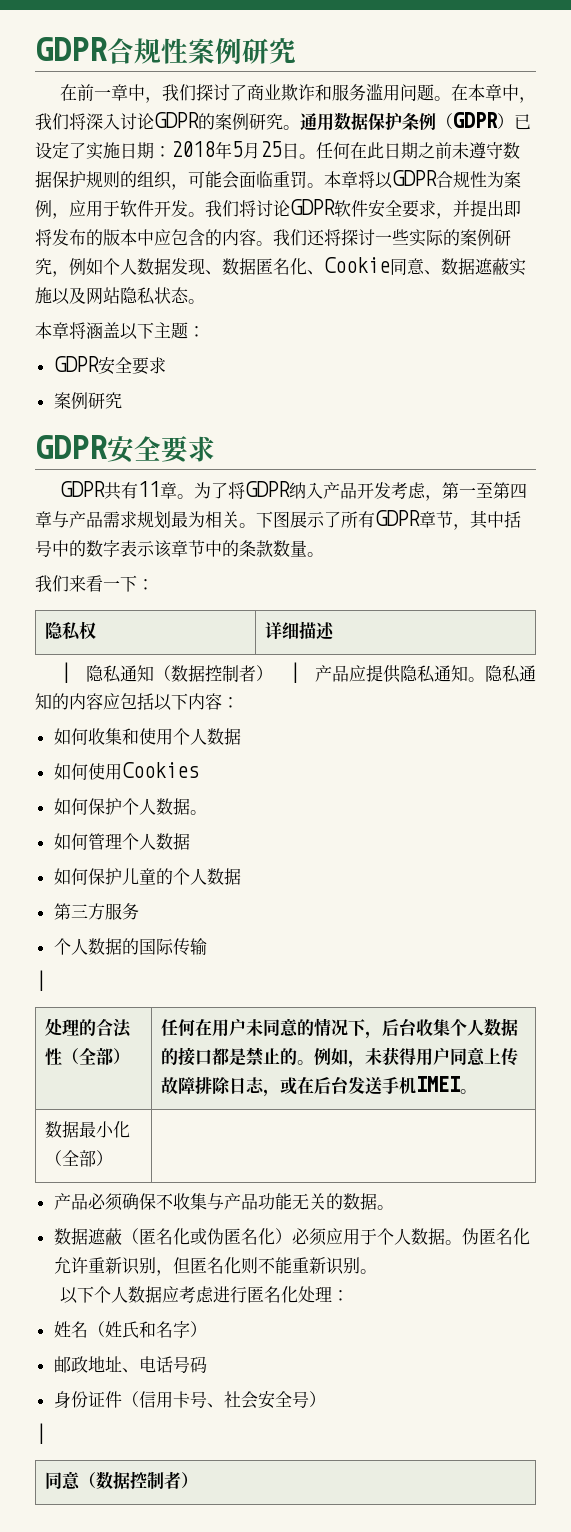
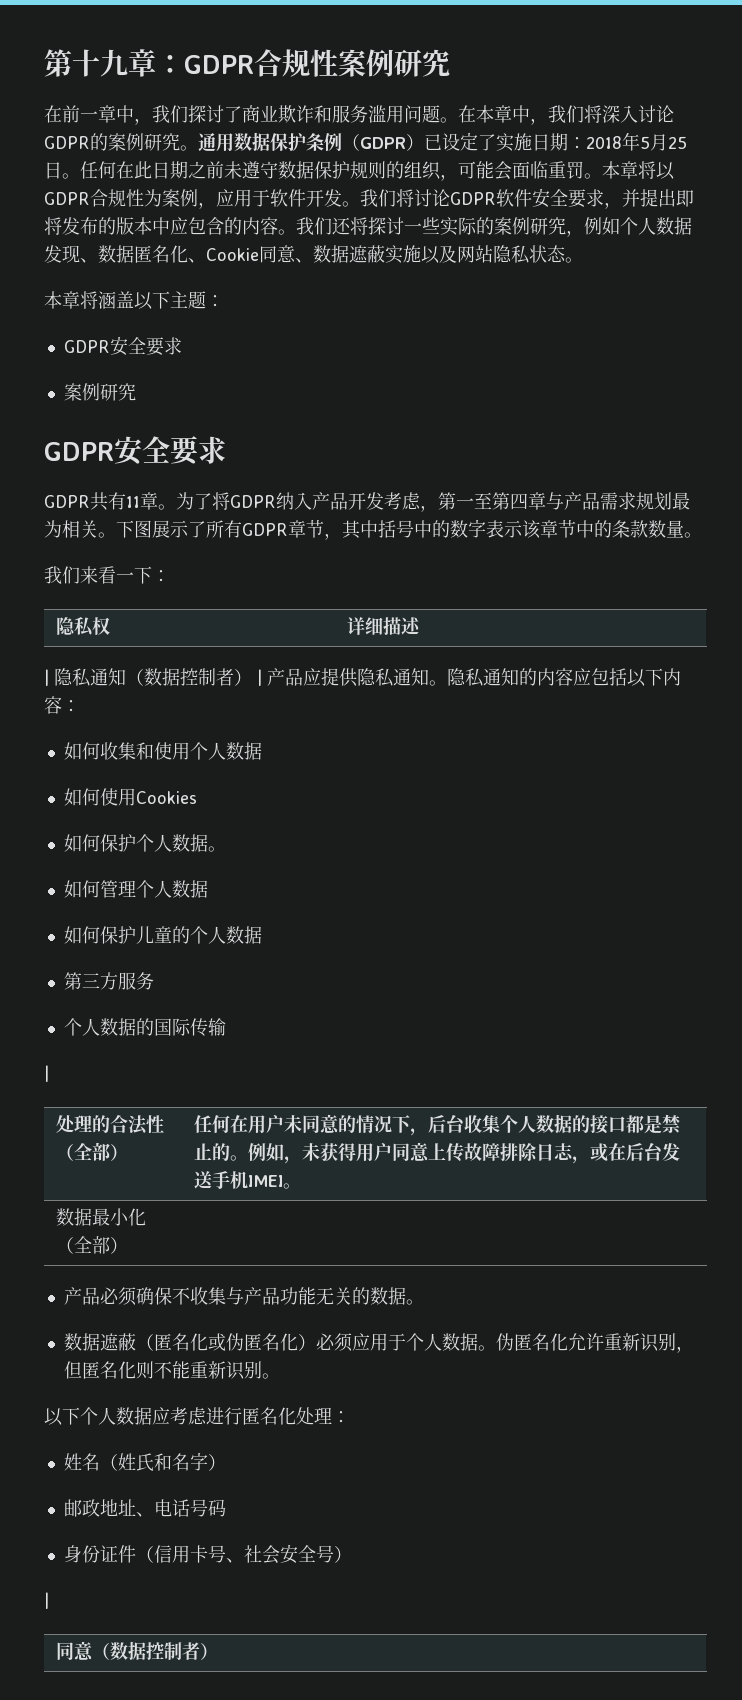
(35, 49) none -> [44,49,184,77] 第十九章：

